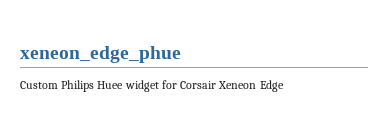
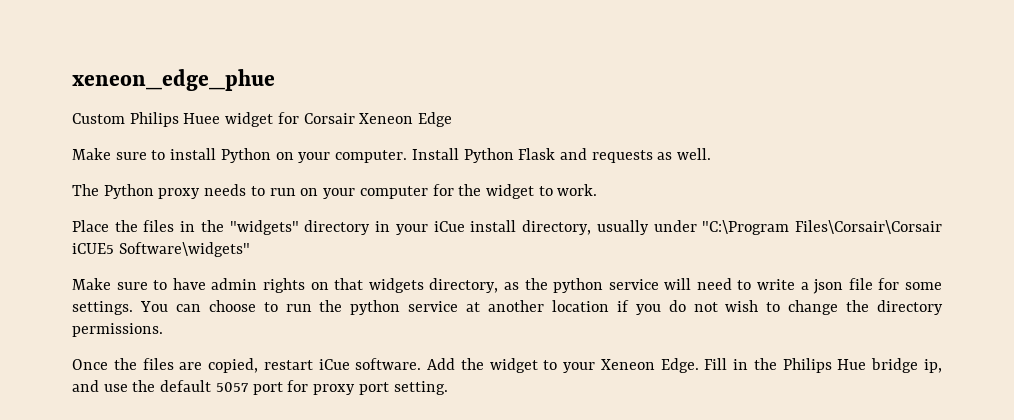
(284, 86) none -> [72,148,712,163] [72,184,598,199] [72,220,943,235] [72,242,250,257] [72,278,943,294] [72,300,943,315] [72,323,163,337] [72,358,943,373] [72,380,448,395] // Make sure to install Python on your computer. Install Python Flask and requests as well. // The Python proxy needs to run on your computer for the widget to work. // Place the files in the "widgets" directory in your iCue install directory, usually under "C:\Program Files\Corsair\Corsair iCUE5 Software\widgets" // Make sure to have admin rights on that widgets directory, as the python service will need to write a json file for some settings. You can choose to run the python service at another location if you do not wish to change the directory permissions. // Once the files are copied, restart iCue software. Add the widget to your Xeneon Edge. Fill in the Philips Hue bridge ip, and use the default 5057 port for proxy port setting.

